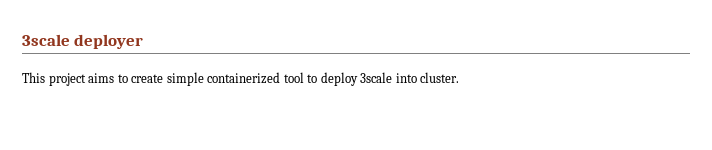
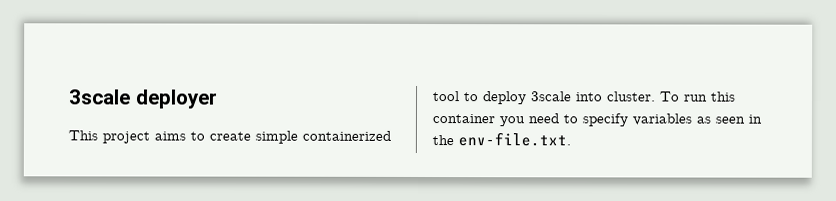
(460, 77) none -> [659,91,736,102] [432,113,762,127] [432,132,571,147] To run this container you need to specify variables as seen in the env-file.txt.

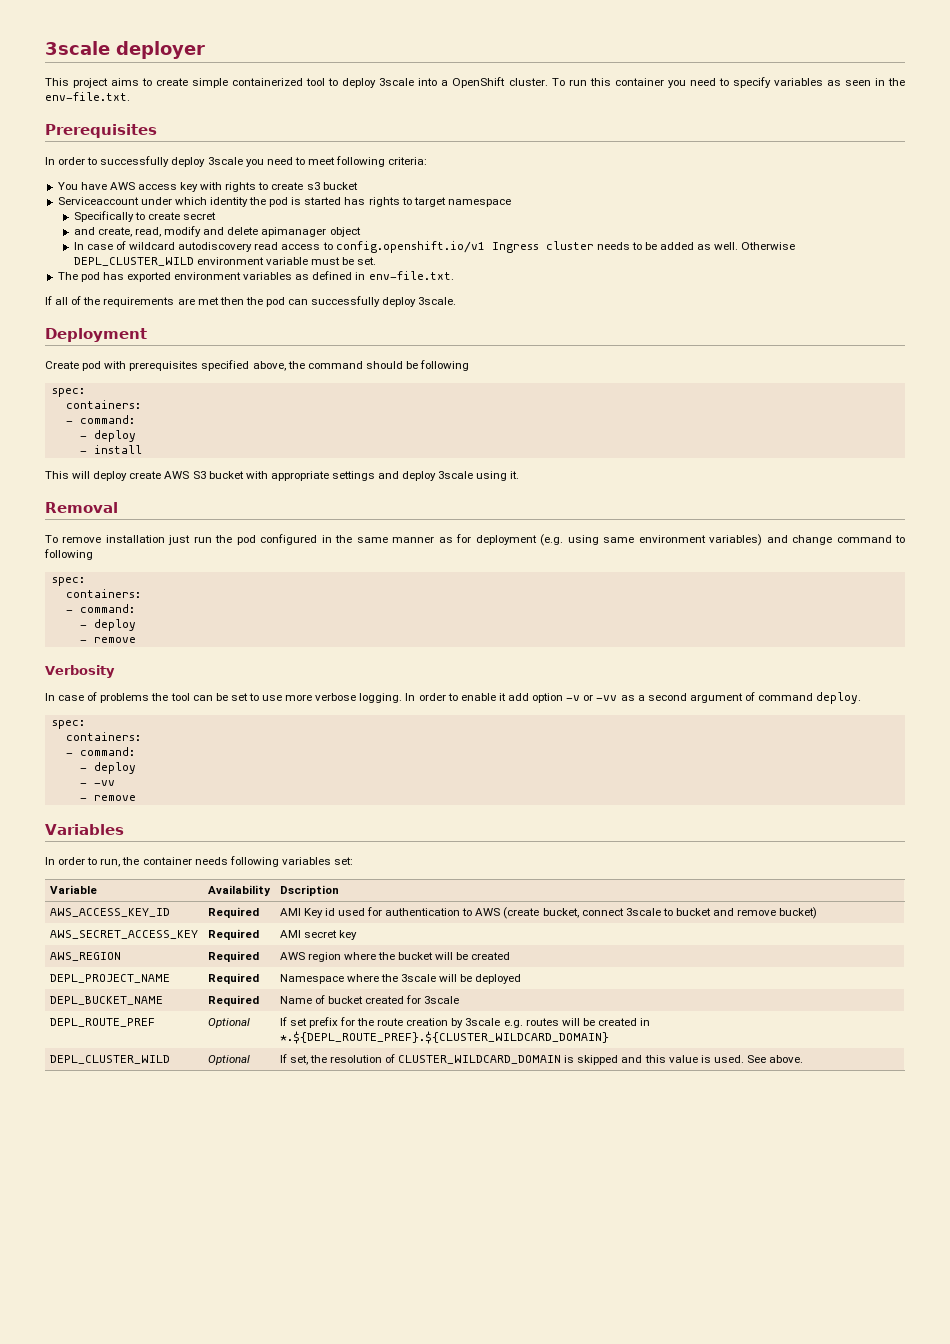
(603, 97) none -> [441,77,506,88] a OpenShift
(571, 139) none -> [45,124,157,138] [45,156,428,167] [57,182,358,192] [57,197,511,207] [73,211,217,222] [73,226,361,237] [73,241,796,253] [73,257,377,266] [57,271,454,282] [45,296,457,307] [45,328,147,342] [45,360,470,371] [51,388,85,397] [65,400,141,409] [65,415,135,424] [79,430,136,442] [79,445,142,454] [45,471,520,481] [45,502,118,513] [45,534,905,546] [44,549,93,560] [51,577,85,586] [65,589,141,598] [65,604,135,613] [79,619,136,631] [79,637,136,643] [45,665,115,678] [45,692,862,704] [51,720,85,729] [65,732,141,741] [65,747,135,756] [79,762,136,774] [79,780,115,786] [79,795,136,801] [45,824,124,835] [45,856,353,867] [49,885,97,894] [207,885,271,896] [279,885,339,896] [49,908,170,917] [207,907,259,918] [279,907,818,919] [49,930,198,939] [207,929,259,940] [279,930,357,940] [49,952,121,961] [207,951,259,962] [279,952,511,962] [49,974,170,983] [207,973,259,984] [279,974,522,984] [49,996,163,1005] [207,995,259,1006] [279,995,460,1004] [49,1018,155,1027] [207,1018,250,1028] [279,1017,651,1028] [279,1031,609,1044] [49,1055,170,1064] [207,1055,250,1065] [279,1054,804,1065] // Prerequisites // In order to successfully deploy 3scale you need to meet following criteria: // You have AWS access key with rights to create s3 bucket // Serviceaccount under which identity the pod is started has rights to target namespace // Specifically to create secret // and create, read, modify and delete apimanager object // In case of wildcard autodiscovery read access to config.openshift.io/v1 Ingress cluster needs to be added as well. Otherwise DEPL_CLUSTER_WILD environment variable must be set. // The pod has exported environment variables as defined in env-file.txt. // If all of the requirements are met then the pod can successfully deploy 3scale. // Deployment // Create pod with prerequisites specified above, the command should be following // spec: // containers: // - command: // - deploy // - install // This will deploy create AWS S3 bucket with appropriate settings and deploy 3scale using it. // Removal // To remove installation just run the pod configured in the same manner as for deployment (e.g. using same environment variables) and change command to following // spec: // containers: // - command: // - deploy // - remove // Verbosity // In case of problems the tool can be set to use more verbose logging. In order to enable it add option -v or -vv as a second argument of command deploy. // spec: // containers: // - command: // - deploy // - -vv // - remove // Variables // In order to run, the container needs following variables set: // Variable | Availability | Dscription // AWS_ACCESS_KEY_ID | Required | AMI Key id used for authentication to AWS (create bucket, connect 3scale to bucket and remove bucket) // AWS_SECRET_ACCESS_KEY | Required | AMI secret key // AWS_REGION | Required | AWS region where the bucket will be created // DEPL_PROJECT_NAME | Required | Namespace where the 3scale will be deployed // DEPL_BUCKET_NAME | Required | Name of bucket created for 3scale // DEPL_ROUTE_PREF | Optional | If set prefix for the route creation by 3scale e.g. routes will be created in *.${DEPL_ROUTE_PREF}.${CLUSTER_WILDCARD_DOMAIN} // DEPL_CLUSTER_WILD | Optional | If set, the resolution of CLUSTER_WILDCARD_DOMAIN is skipped and this value is used. See above.

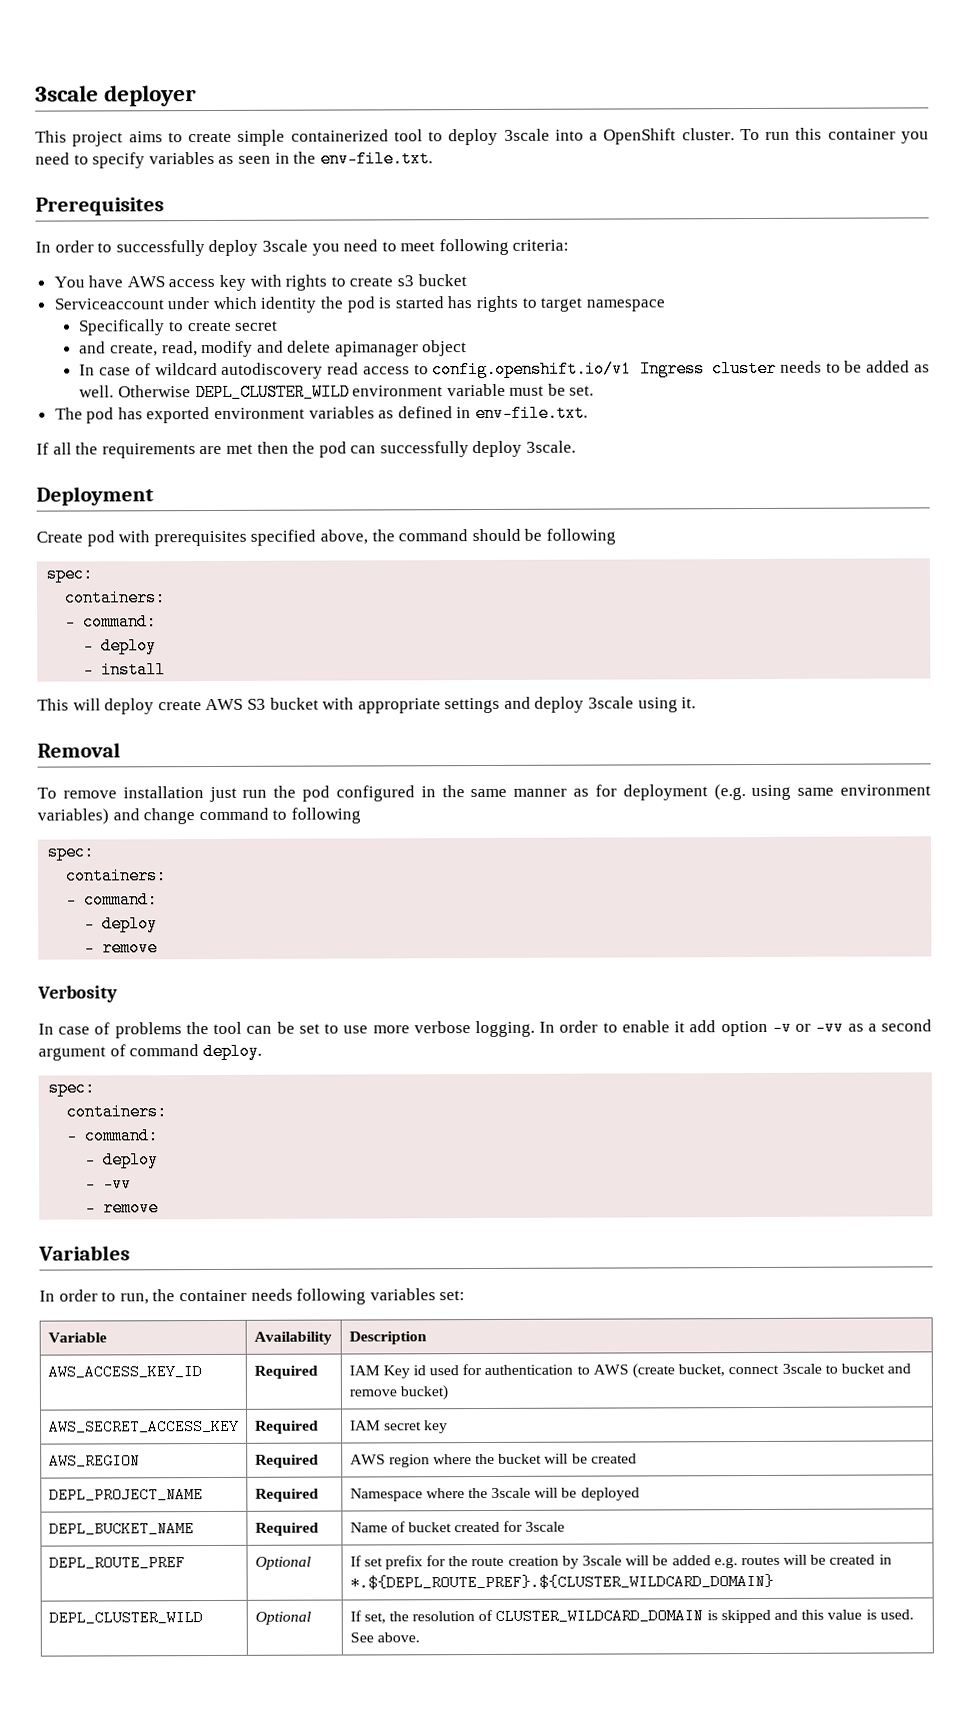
[71,296,82,305] of -> (72, 448) none
[279,885,339,896] Dscription -> [348,1331,427,1345] Description
[279,908,301,916] AMI -> [348,1365,380,1376] IAM
[279,930,301,938] AMI -> [349,1420,381,1431] IAM
(501, 1022) none -> [625,1555,711,1566] will be added

